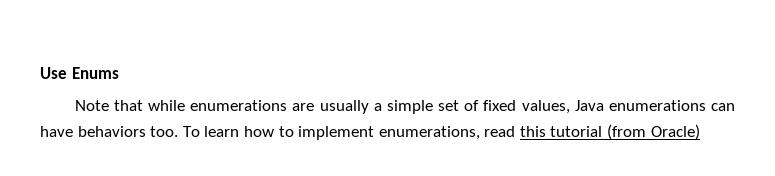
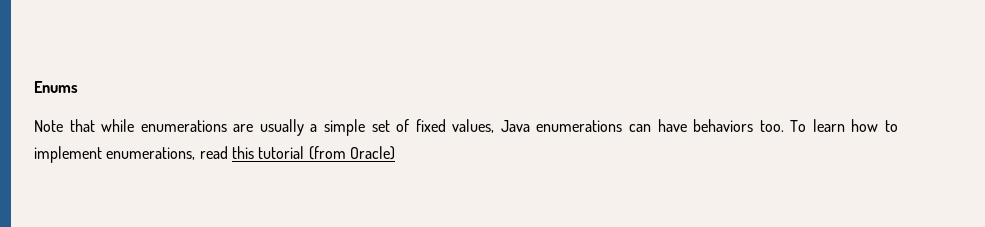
[40,67,67,79] Use -> (34, 87) none

